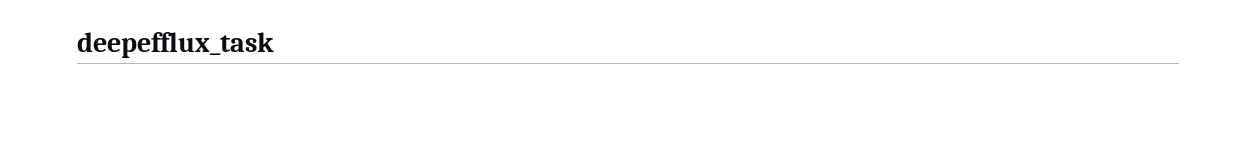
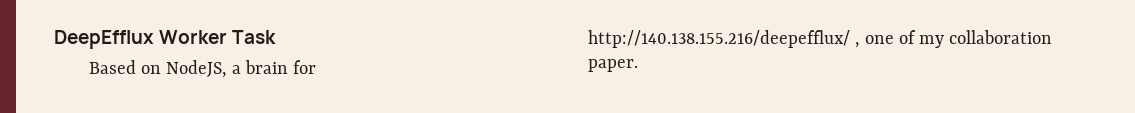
[77,32,274,58] deepefflux_task -> [54,30,277,49] [88,60,317,78] [588,30,1053,48] [588,59,638,72] DeepEfflux Worker Task // Based on NodeJS, a brain for http://140.138.155.216/deepefflux/ , one of my collaboration paper.

